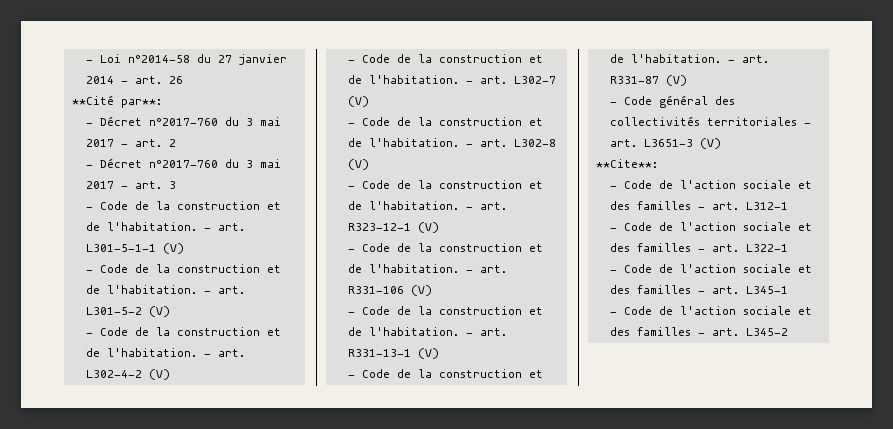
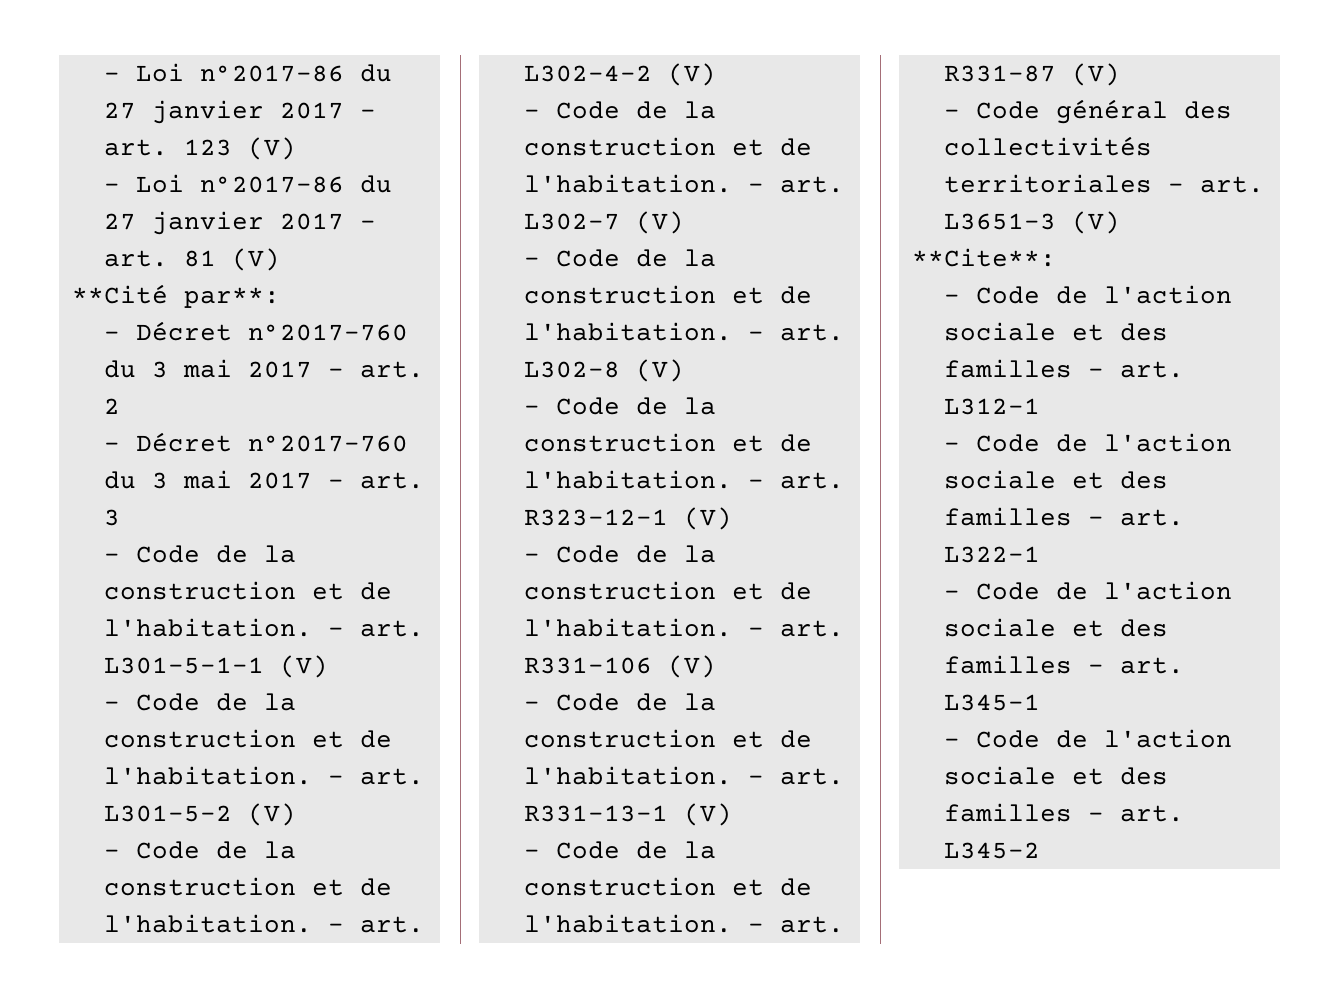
[85,54,287,65] [85,76,183,84] - Loi n°2014-58 du 27 janvier 2014 - art. 26 -> [104,63,393,82] [104,100,377,124] [104,137,297,160] [104,174,393,193] [104,211,377,235] [104,248,281,271] - Loi n°2017-86 du 27 janvier 2017 - art. 123 (V) // - Loi n°2017-86 du 27 janvier 2017 - art. 81 (V)

